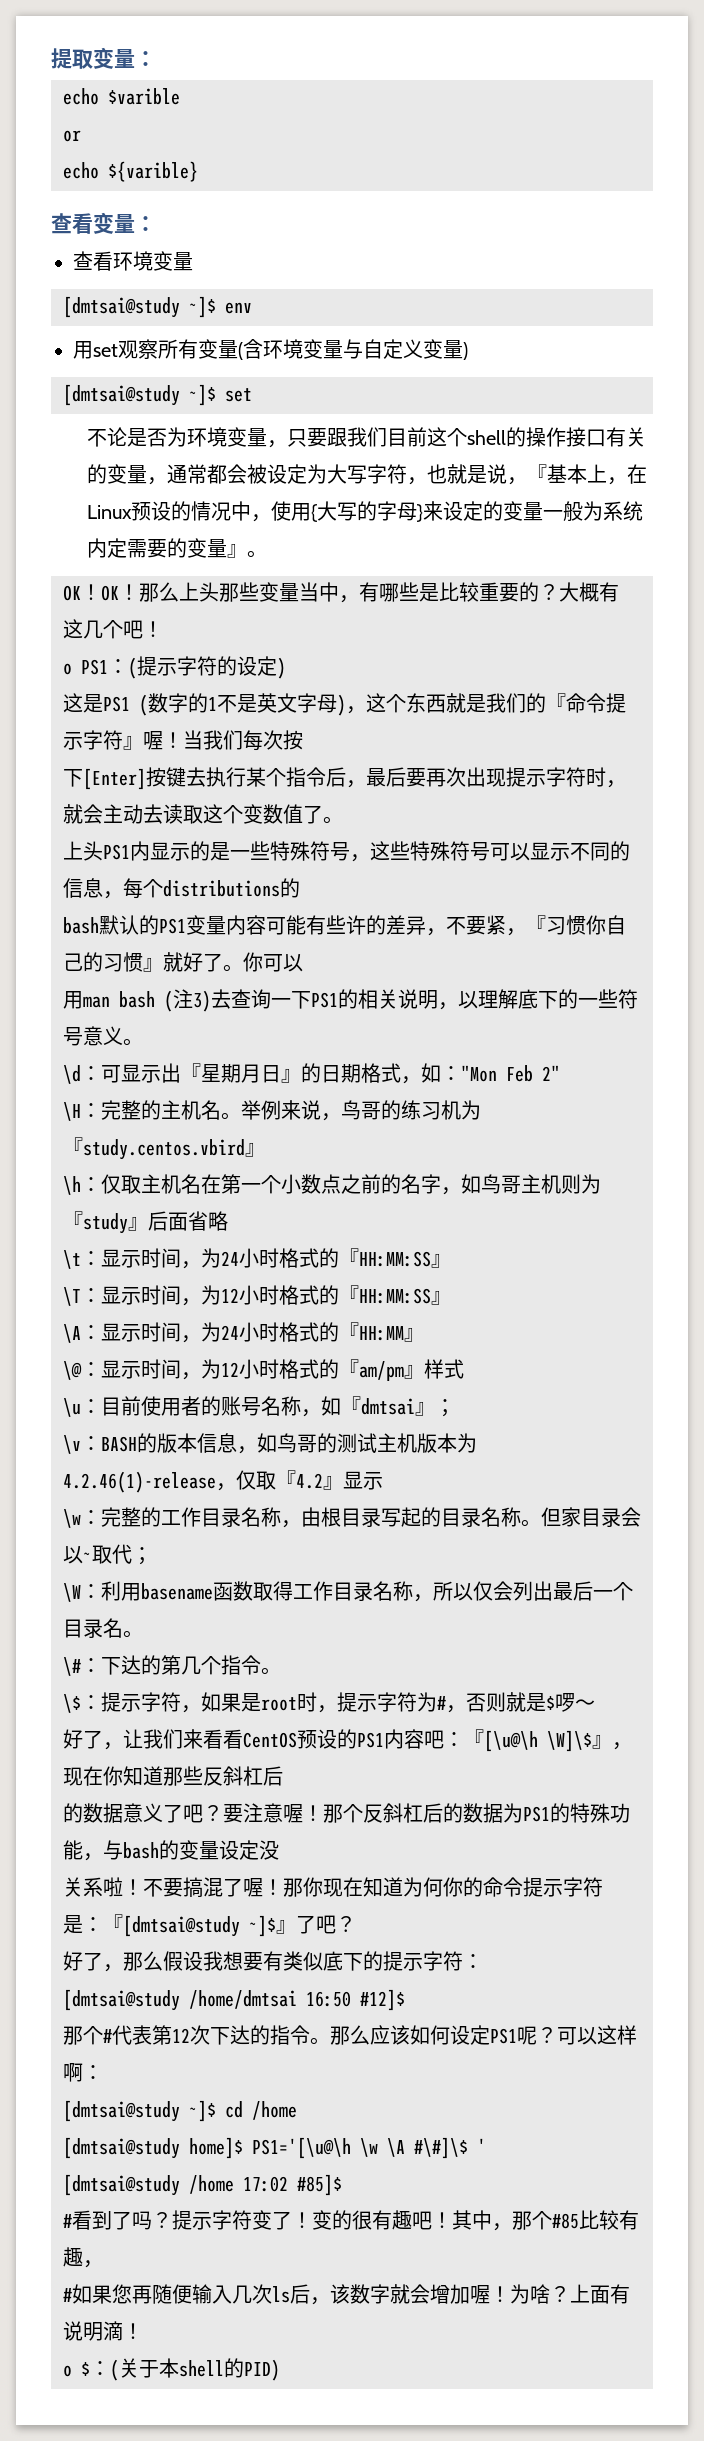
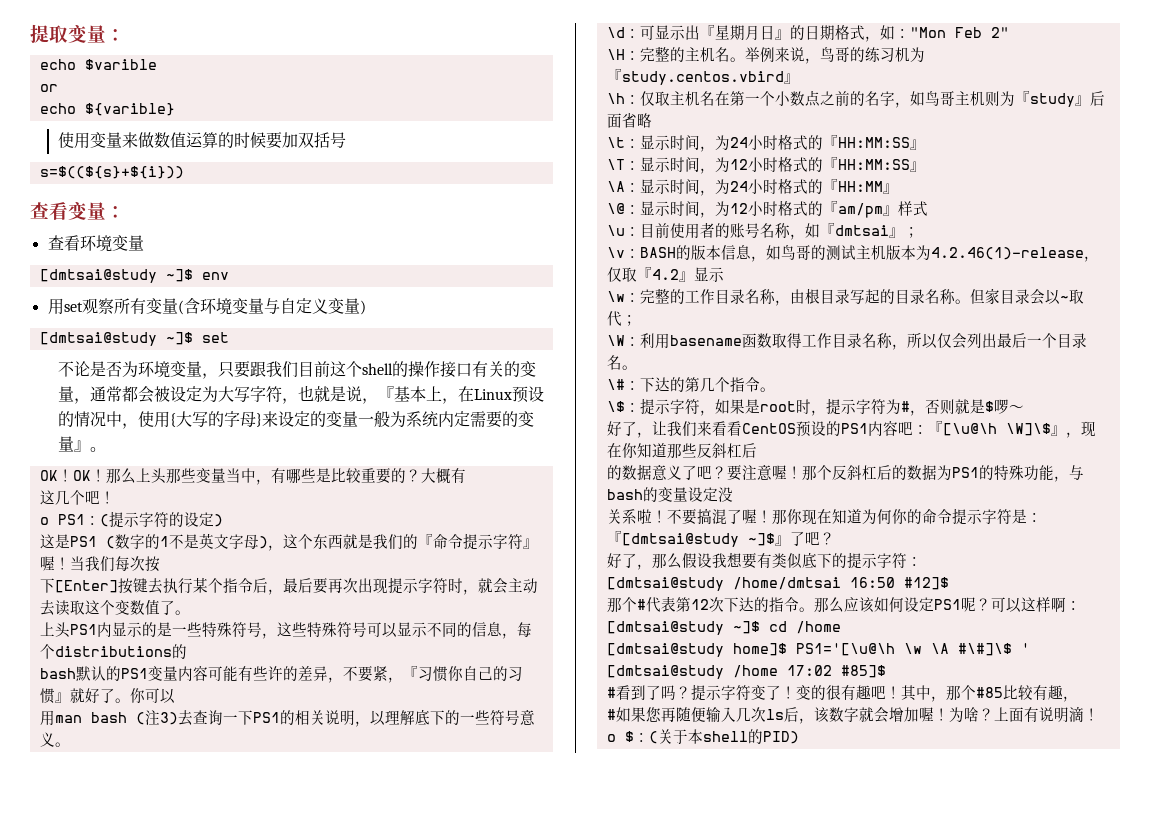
(198, 171) none -> [58,132,347,149] [39,166,184,179] // 使用变量来做数值运算的时候要加双括号 // s=$((${s}+${i}))

